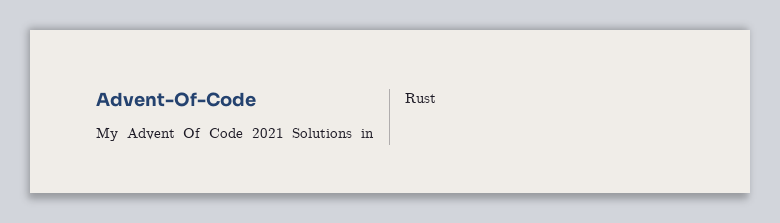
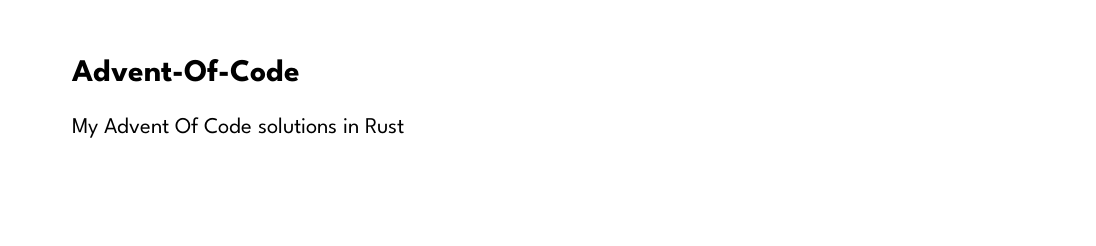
[251,128,353,138] 2021 Solutions -> [258,117,338,134] solutions

